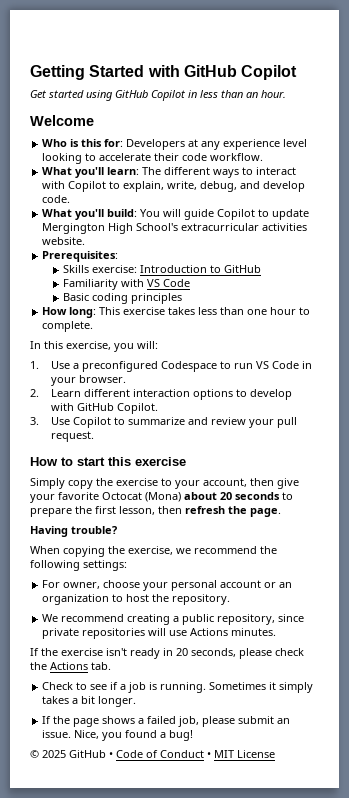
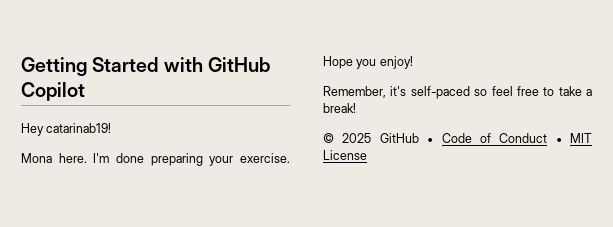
[30,90,286,101] [30,115,94,126] [42,139,308,150] [42,153,264,164] [42,167,297,178] [42,181,306,192] [42,195,71,203] [42,209,310,220] [42,223,308,234] [42,237,86,245] [42,251,119,262] [63,265,262,273] [63,279,191,290] [63,293,183,304] [42,307,311,318] [42,321,94,332] [30,341,158,352] [30,361,313,372] [51,375,127,386] [30,389,293,400] [51,403,159,414] [30,417,298,428] [51,431,95,442] [30,457,186,466] [30,478,299,489] [30,492,293,503] [30,506,281,517] [30,526,117,537] [30,546,277,557] [30,560,127,571] [42,580,293,591] [42,594,231,605] [42,614,305,625] [42,628,277,639] [30,648,304,659] [30,662,111,670] [42,682,314,693] [42,696,137,707] [42,716,291,727] [42,730,194,741] Get started using GitHub Copilot in less than an hour. // Welcome // Who is this for: Developers at any experience level looking to accelerate their code workflow. // What you'll learn: The different ways to interact with Copilot to explain, write, debug, and develop code. // What you'll build: You will guide Copilot to update Mergington High School's extracurricular activities website. // Prerequisites: // Skills exercise: Introduction to GitHub // Familiarity with VS Code // Basic coding principles // How long: This exercise takes less than one hour to complete. // In this exercise, you will: // 1. Use a preconfigured Codespace to run VS Code in your browser. // 2. Learn different interaction options to develop with GitHub Copilot. // 3. Use Copilot to summarize and review your pull request. // How to start this exercise // Simply copy the exercise to your account, then give your favorite Octocat (Mona) about 20 seconds to prepare the first lesson, then refresh the page. // Having trouble? // When copying the exercise, we recommend the following settings: // For owner, choose your personal account or an organization to host the repository. // We recommend creating a public repository, since private repositories will use Actions minutes. // If the exercise isn't ready in 20 seconds, please check the Actions tab. // Check to see if a job is running. Sometimes it simply takes a bit longer. // If the page shows a failed job, please submit an issue. Nice, you found a bug! -> [21,123,112,136] [21,153,290,166] [323,56,413,69] [323,86,592,99] [323,103,356,113] Hey catarinab19! // Mona here. I'm done preparing your exercise. Hope you enjoy! // Remember, it's self-paced so feel free to take a break!

